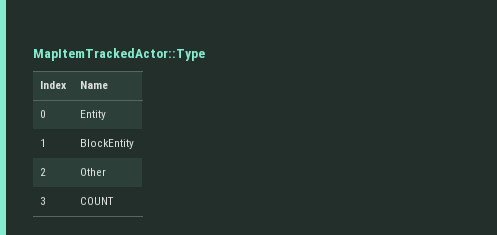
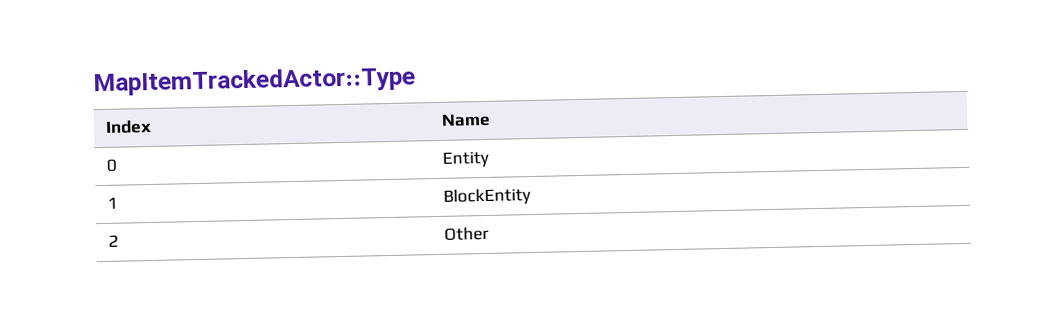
[39,197,46,205] [79,197,114,205] // 3 | COUNT -> (490, 233) none

